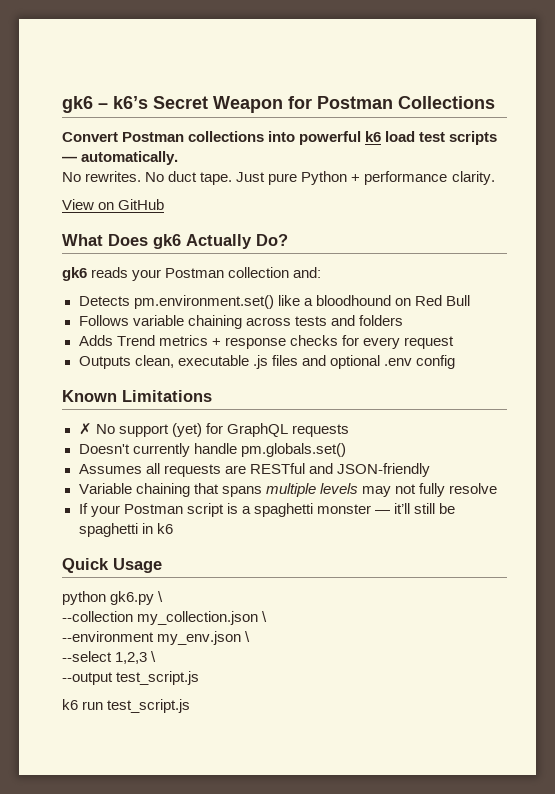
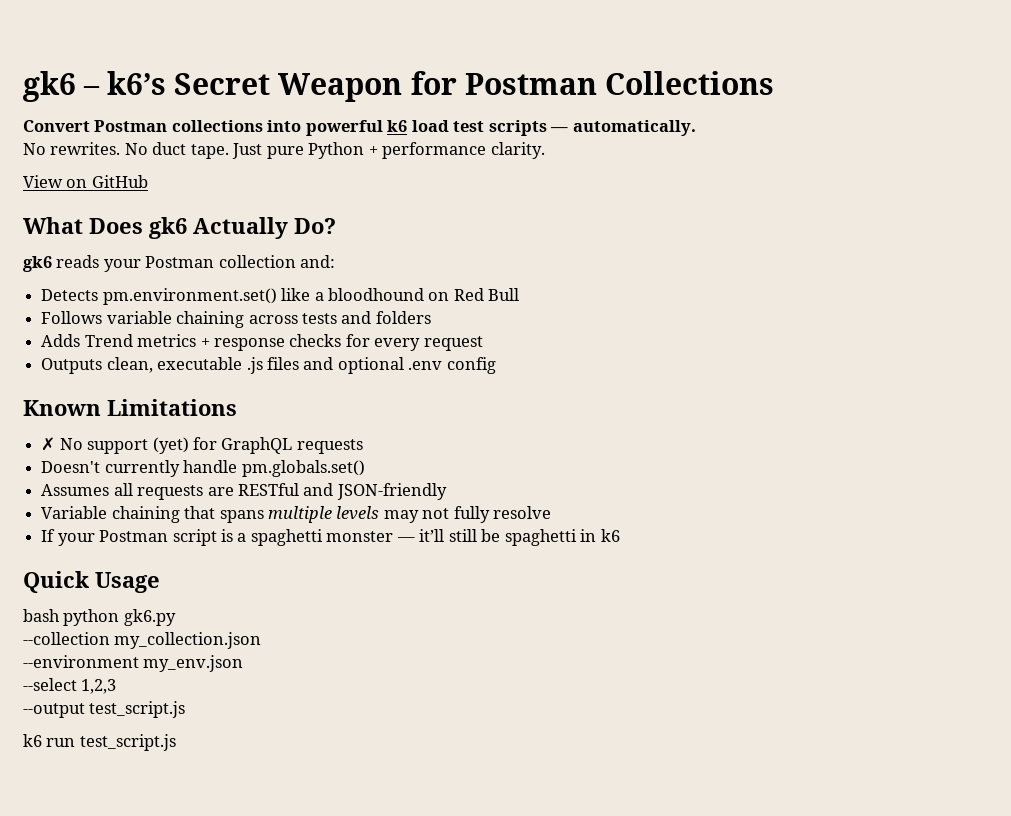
(162, 565) none -> [23,609,60,622] bash
[158,591,164,602] \ -> (176, 617) none
[262,611,268,622] \ -> (262, 640) none
[245,631,251,642] \ -> (244, 663) none
[151,651,157,662] \ -> (117, 686) none

